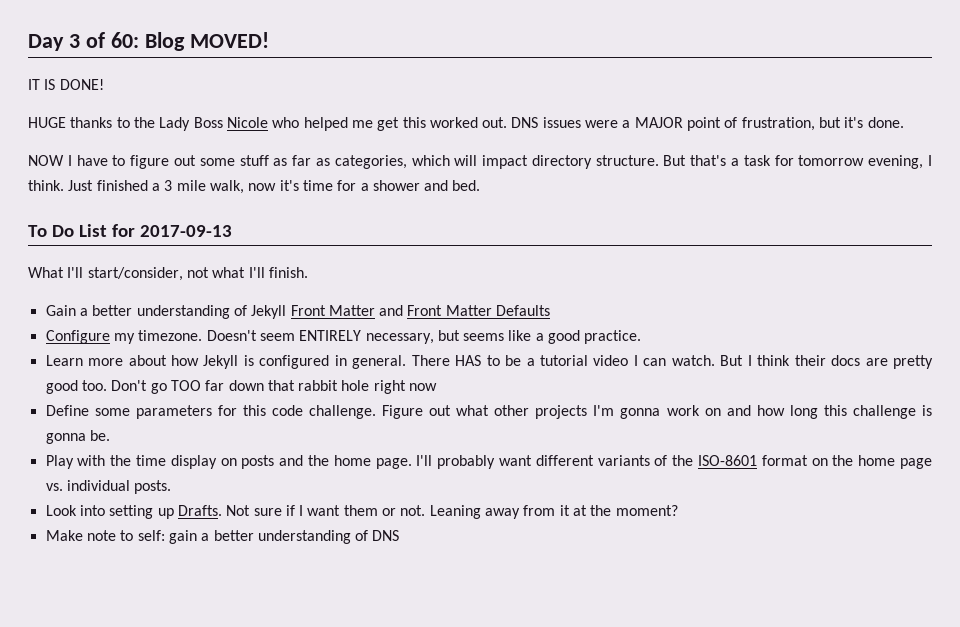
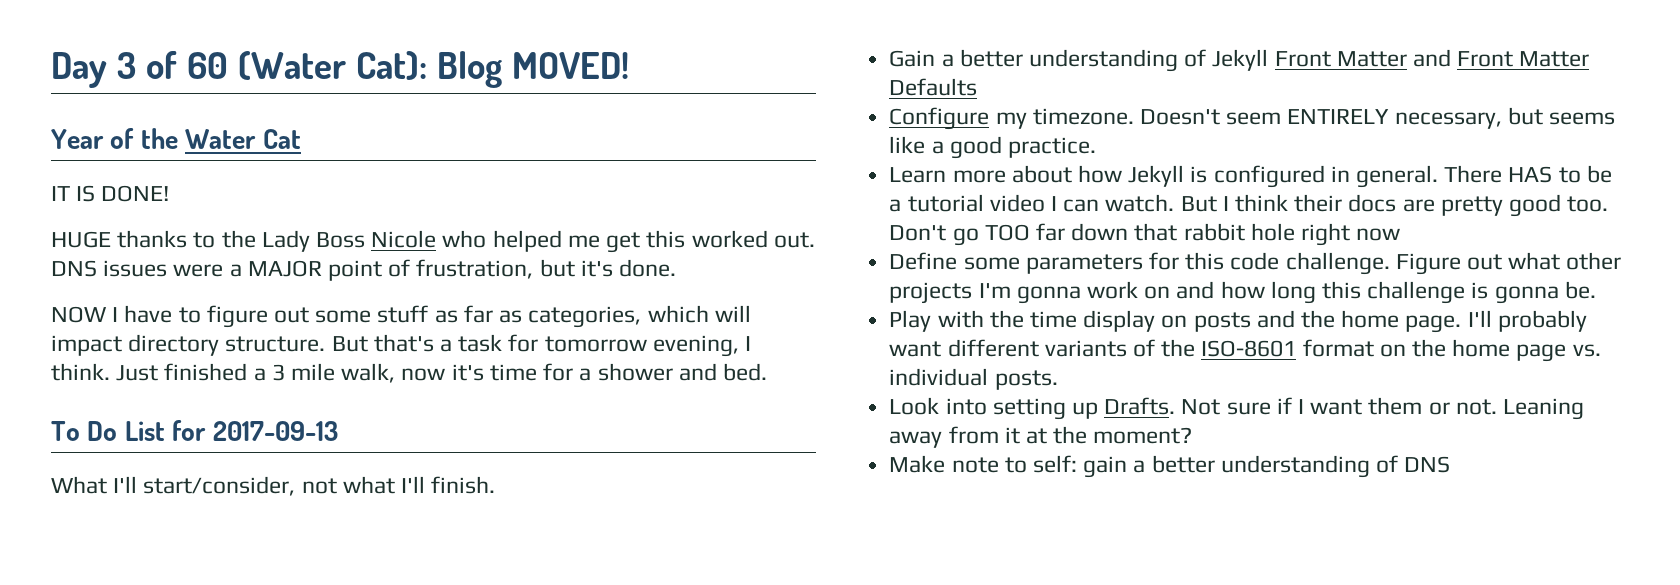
[110,32,139,48] 60: -> [186,51,427,80] 60 (Water Cat):
(269, 40) none -> [51,128,301,149] // Year of the Water Cat

